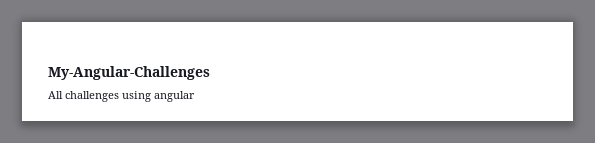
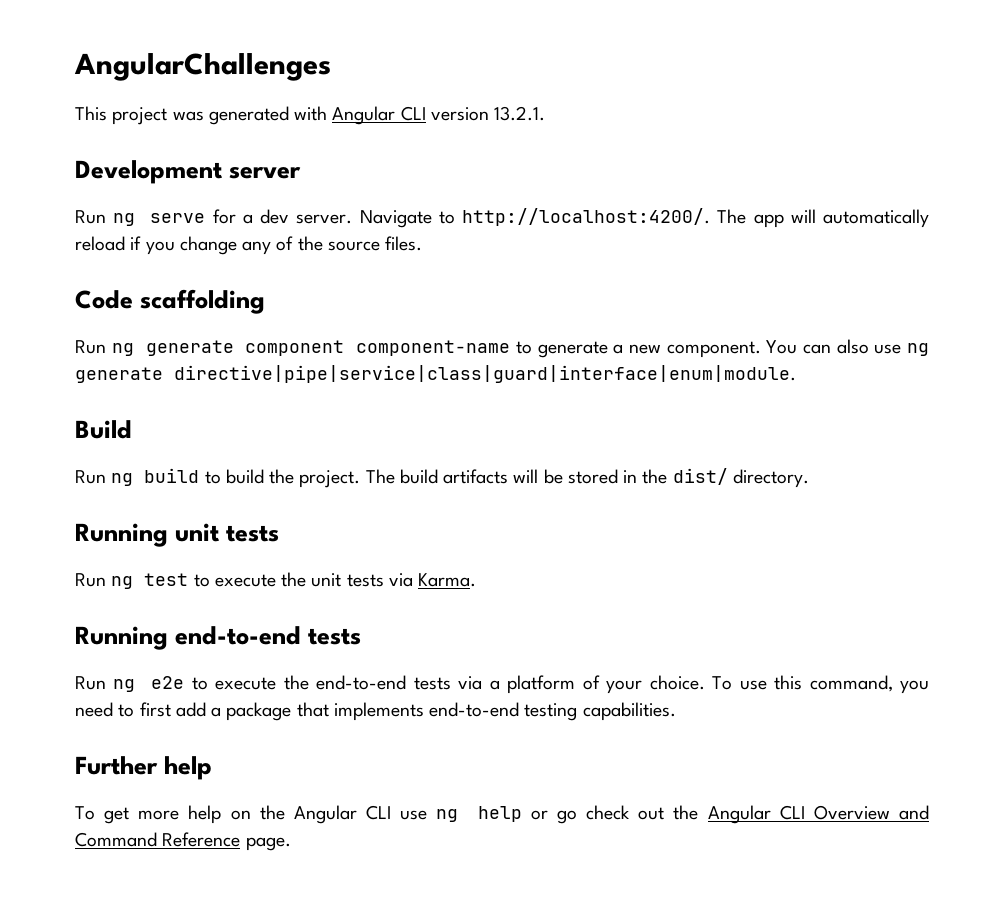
[48,66,210,80] [48,91,195,102] My-Angular-Challenges // All challenges using angular -> [74,53,331,81] [75,106,546,125] [75,160,302,184] [75,208,930,228] [75,236,423,255] [75,289,266,314] [75,339,930,358] [75,365,796,383] [75,420,132,439] [75,468,809,488] [75,523,280,547] [75,572,477,589] [75,626,362,650] [75,675,929,694] [75,702,676,721] [75,756,213,780] [75,805,929,824] [75,832,291,851] AngularChallenges // This project was generated with Angular CLI version 13.2.1. // Development server // Run ng serve for a dev server. Navigate to http://localhost:4200/. The app will automatically reload if you change any of the source files. // Code scaffolding // Run ng generate component component-name to generate a new component. You can also use ng generate directive|pipe|service|class|guard|interface|enum|module. // Build // Run ng build to build the project. The build artifacts will be stored in the dist/ directory. // Running unit tests // Run ng test to execute the unit tests via Karma. // Running end-to-end tests // Run ng e2e to execute the end-to-end tests via a platform of your choice. To use this command, you need to first add a package that implements end-to-end testing capabilities. // Further help // To get more help on the Angular CLI use ng help or go check out the Angular CLI Overview and Command Reference page.

